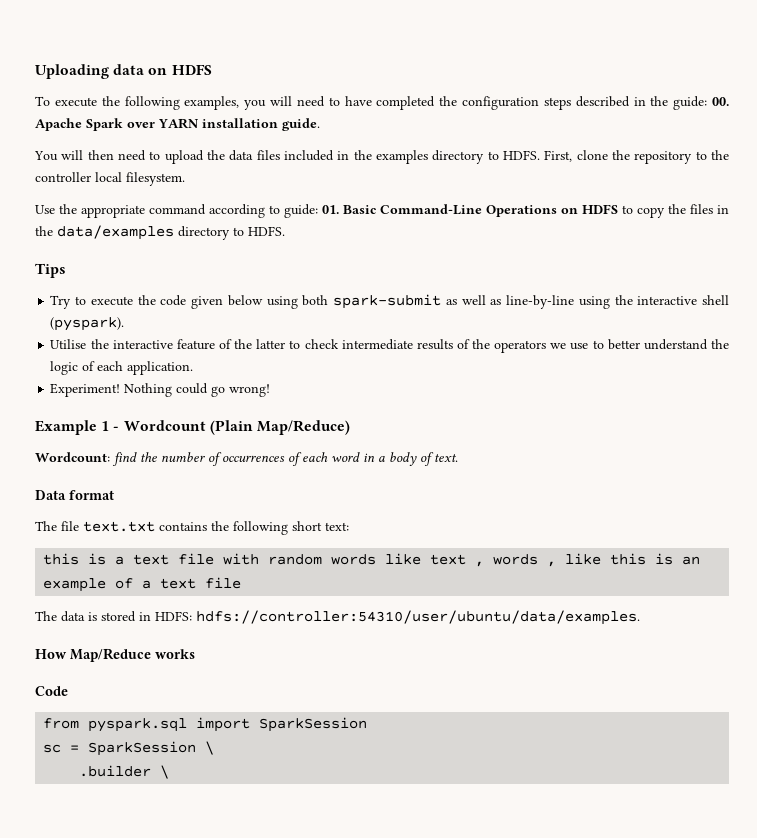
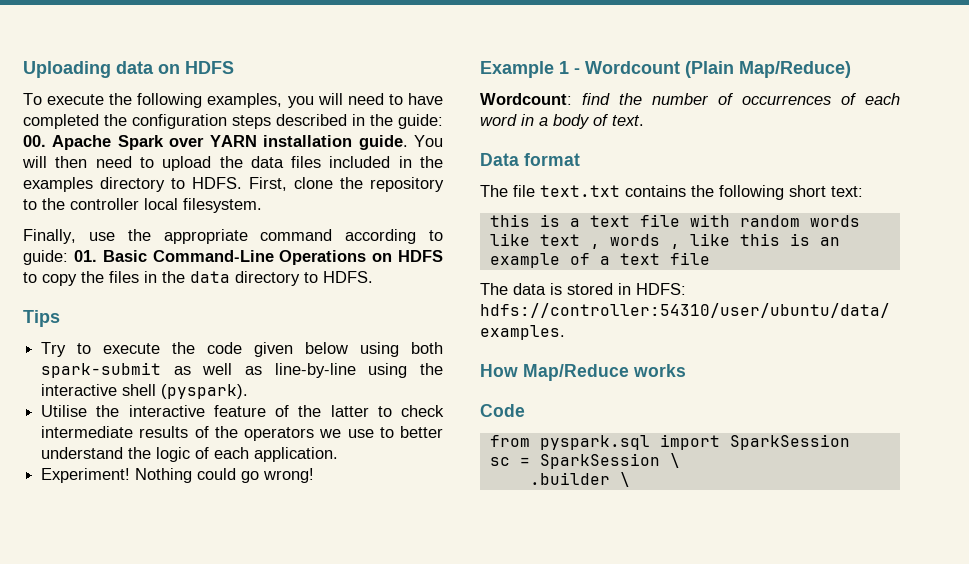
(320, 124) // -> (408, 142) none
[35,205,55,214] Use -> [23,229,115,244] Finally, use
[57,225,174,240] data/examples -> [190,271,230,283] data

